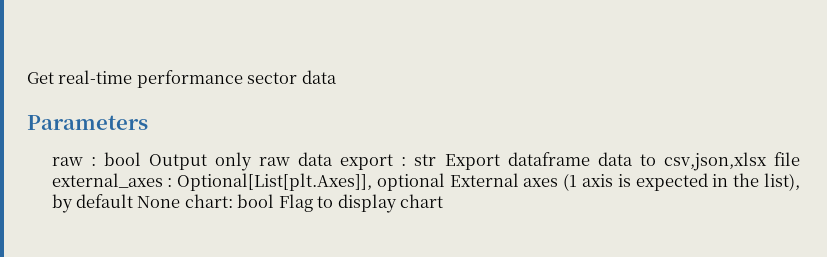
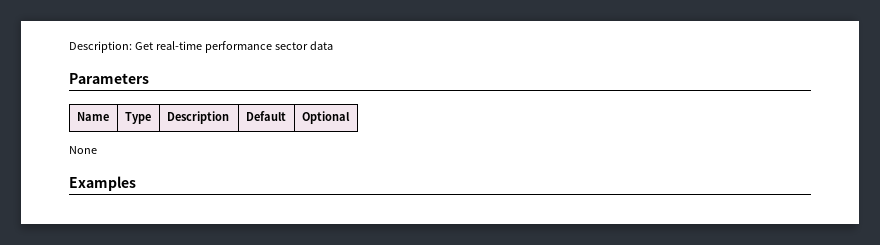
(27, 78) none -> [69,41,132,53] Description:
[51,152,801,171] [51,173,800,191] [51,194,444,213] // raw : bool Output only raw data export : str Export dataframe data to csv,json,xlsx file external_axes : Optional[List[plt.Axes]], optional External axes (1 axis is expected in the list), by default None chart: bool Flag to display chart -> [76,112,109,121] [124,112,151,124] [166,111,229,124] [245,111,286,121] [301,111,350,124] [69,146,97,154] [69,176,136,191] // Name | Type | Description | Default | Optional // None // Examples

